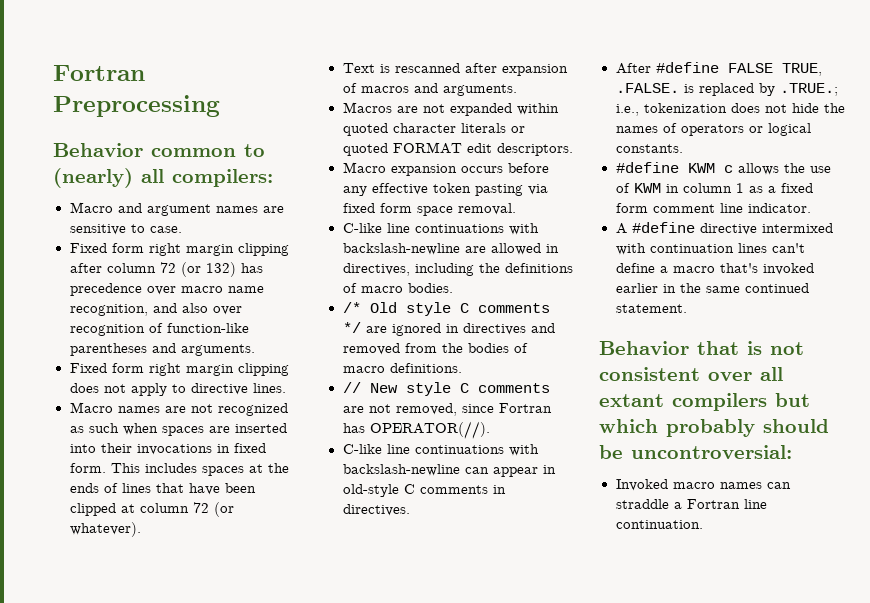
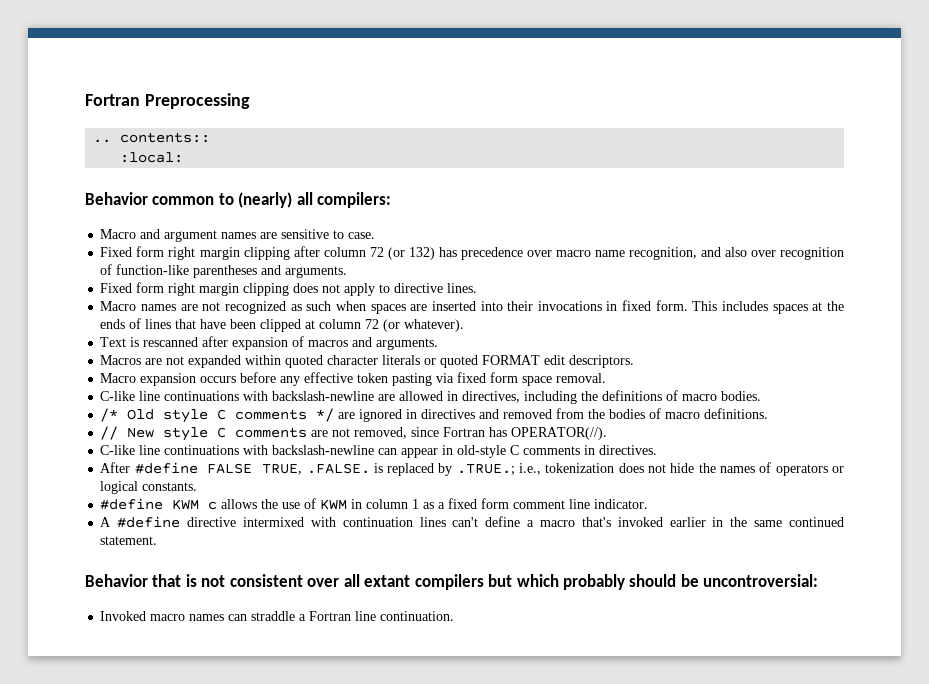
(220, 106) none -> [93,132,211,143] [120,152,184,163] // .. contents:: // :local:

